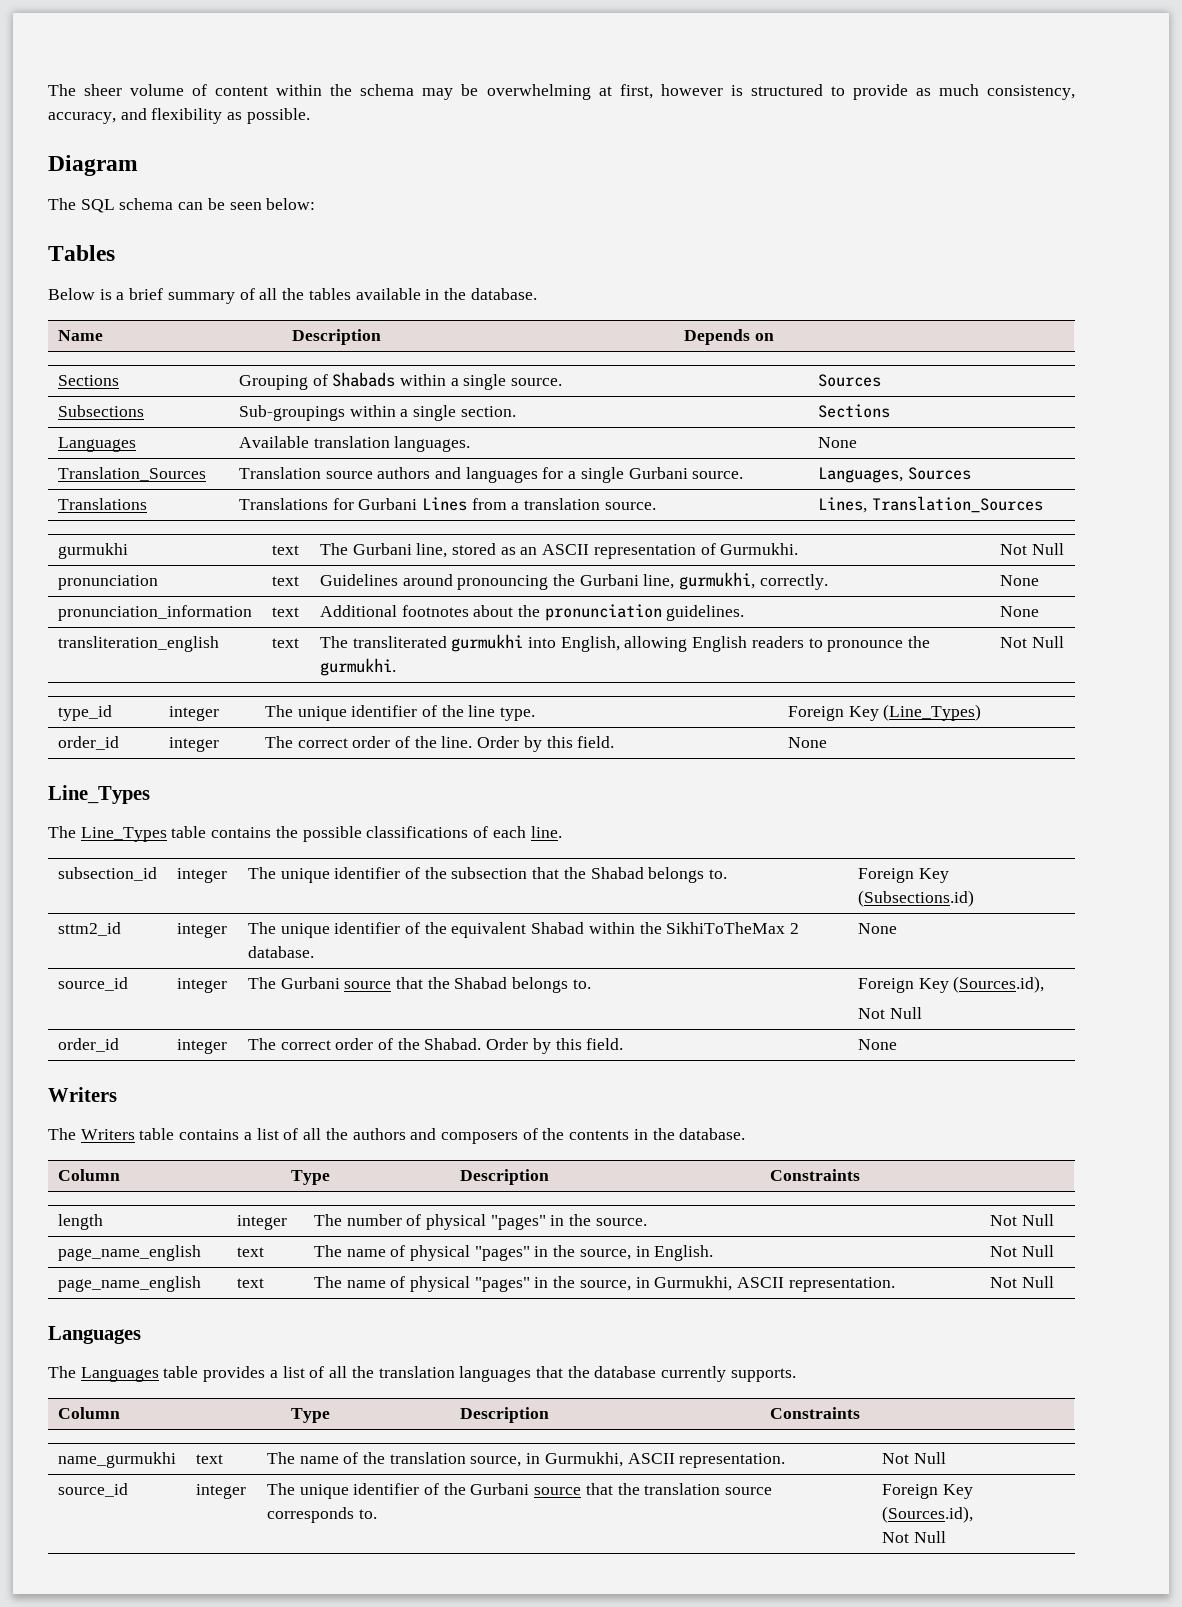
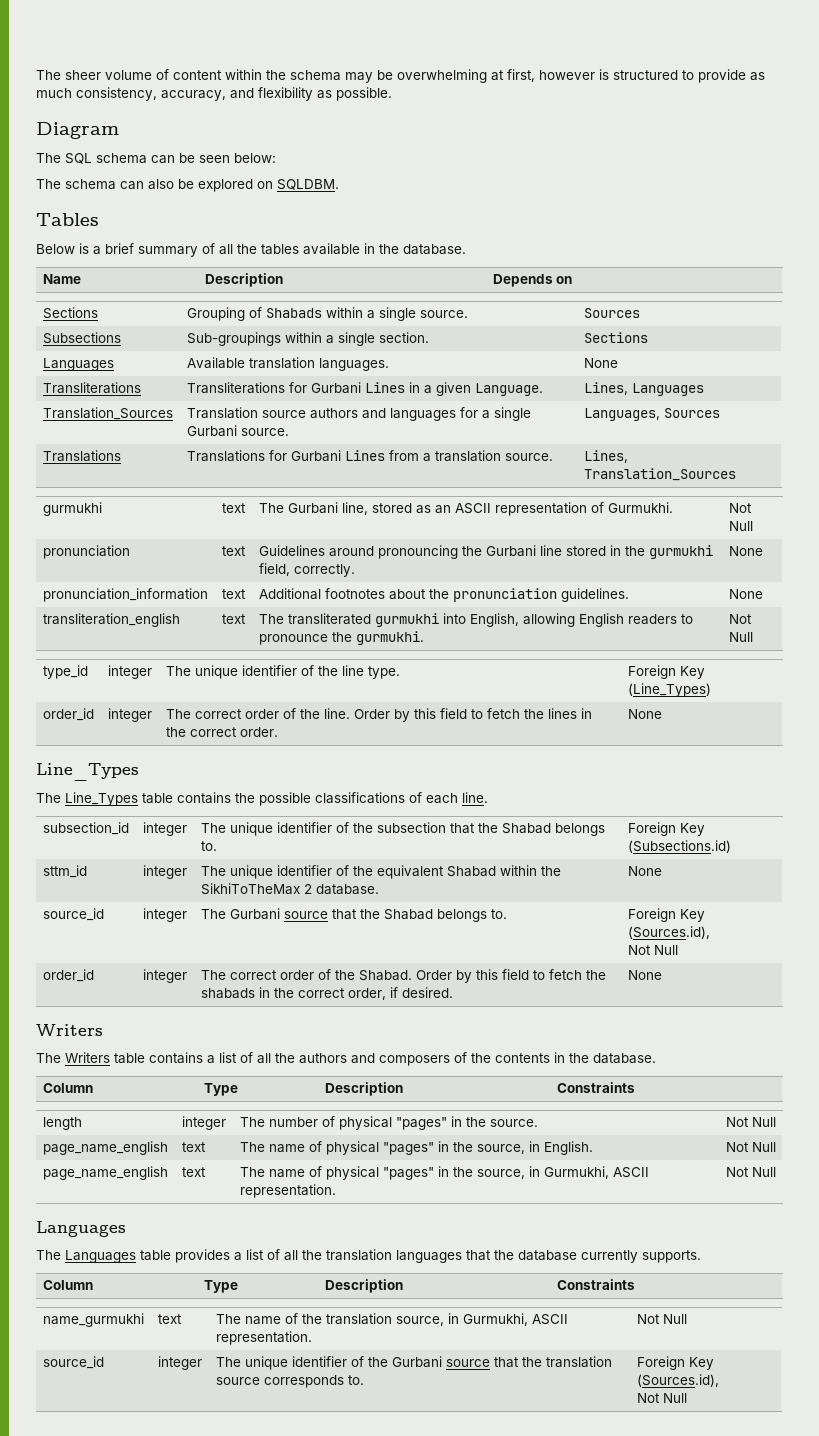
(316, 204) none -> [36,179,339,192] // The schema can also be explored on SQLDBM.
(857, 442) none -> [42,382,141,394] [186,382,543,396] [583,382,704,396] // Transliterations | Transliterations for Gurbani Lines in a given Language. | Lines, Languages
[643,572,756,590] line, gurmukhi, -> [539,545,713,559] [258,563,290,576] line stored in the gurmukhi field,
[577,736,615,748] field. -> [439,708,592,719] [165,727,278,737] field to fetch the lines in the correct order.
[57,922,121,936] sttm2_id -> [42,865,87,878] sttm_id
[586,1038,624,1050] field. -> [501,969,606,980] [200,987,453,1000] field to fetch the shabads in the correct order, if desired.

